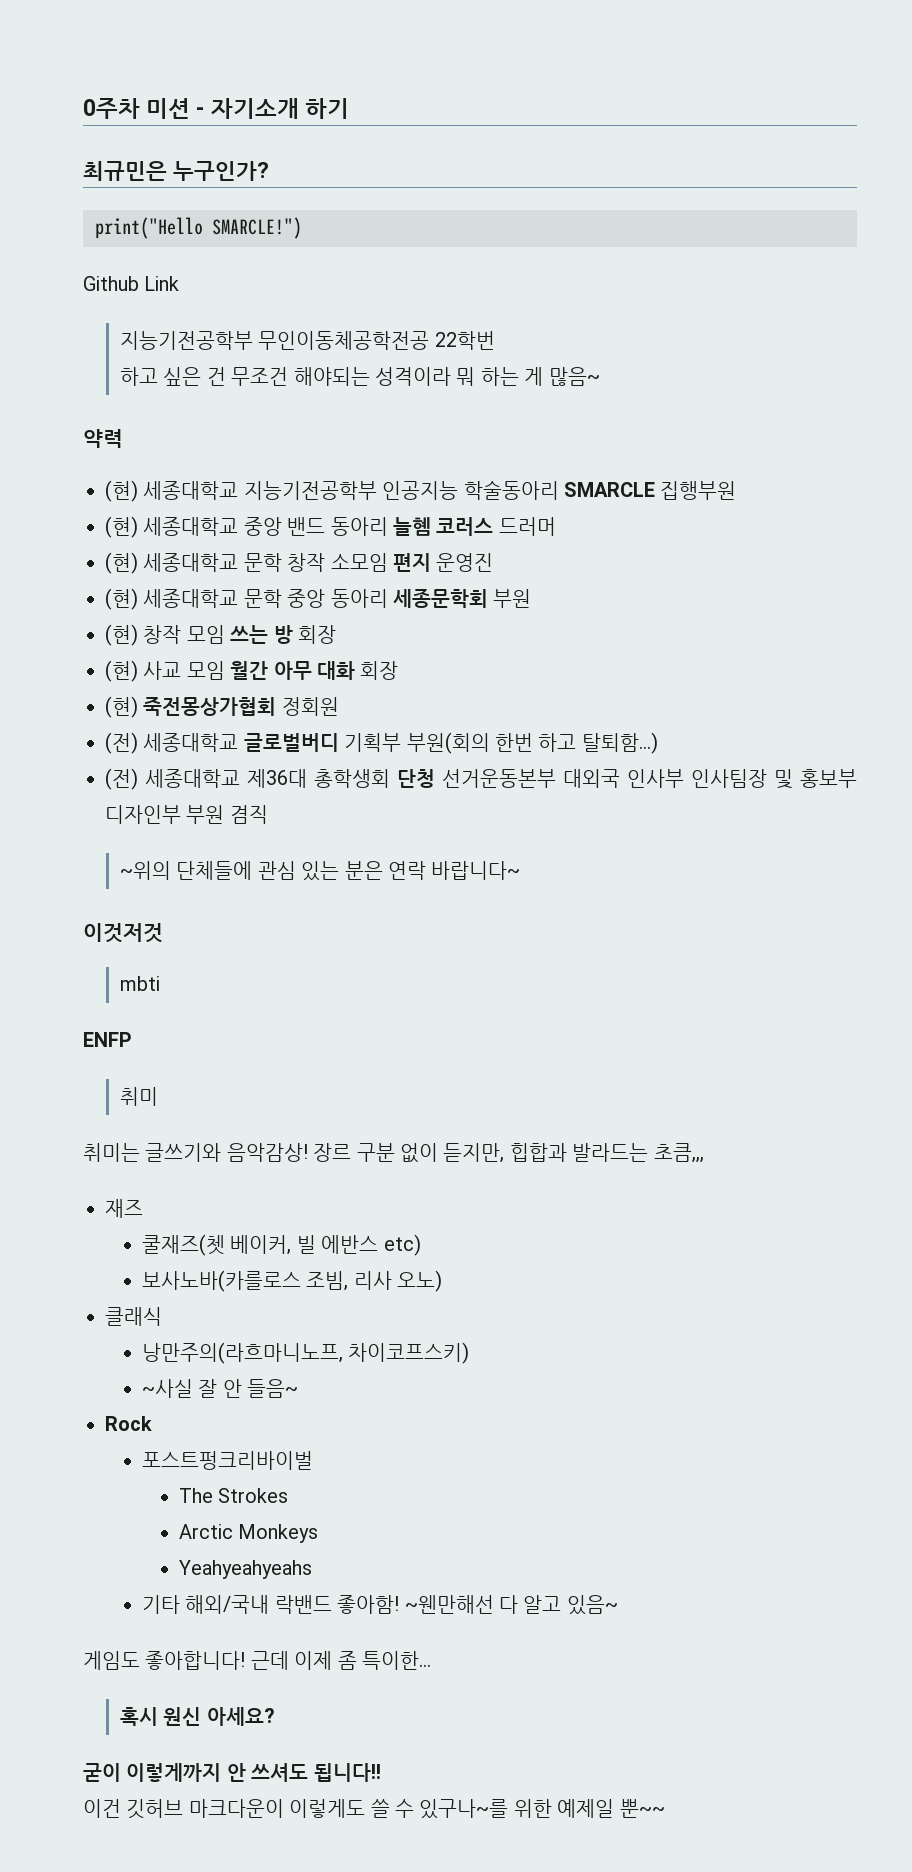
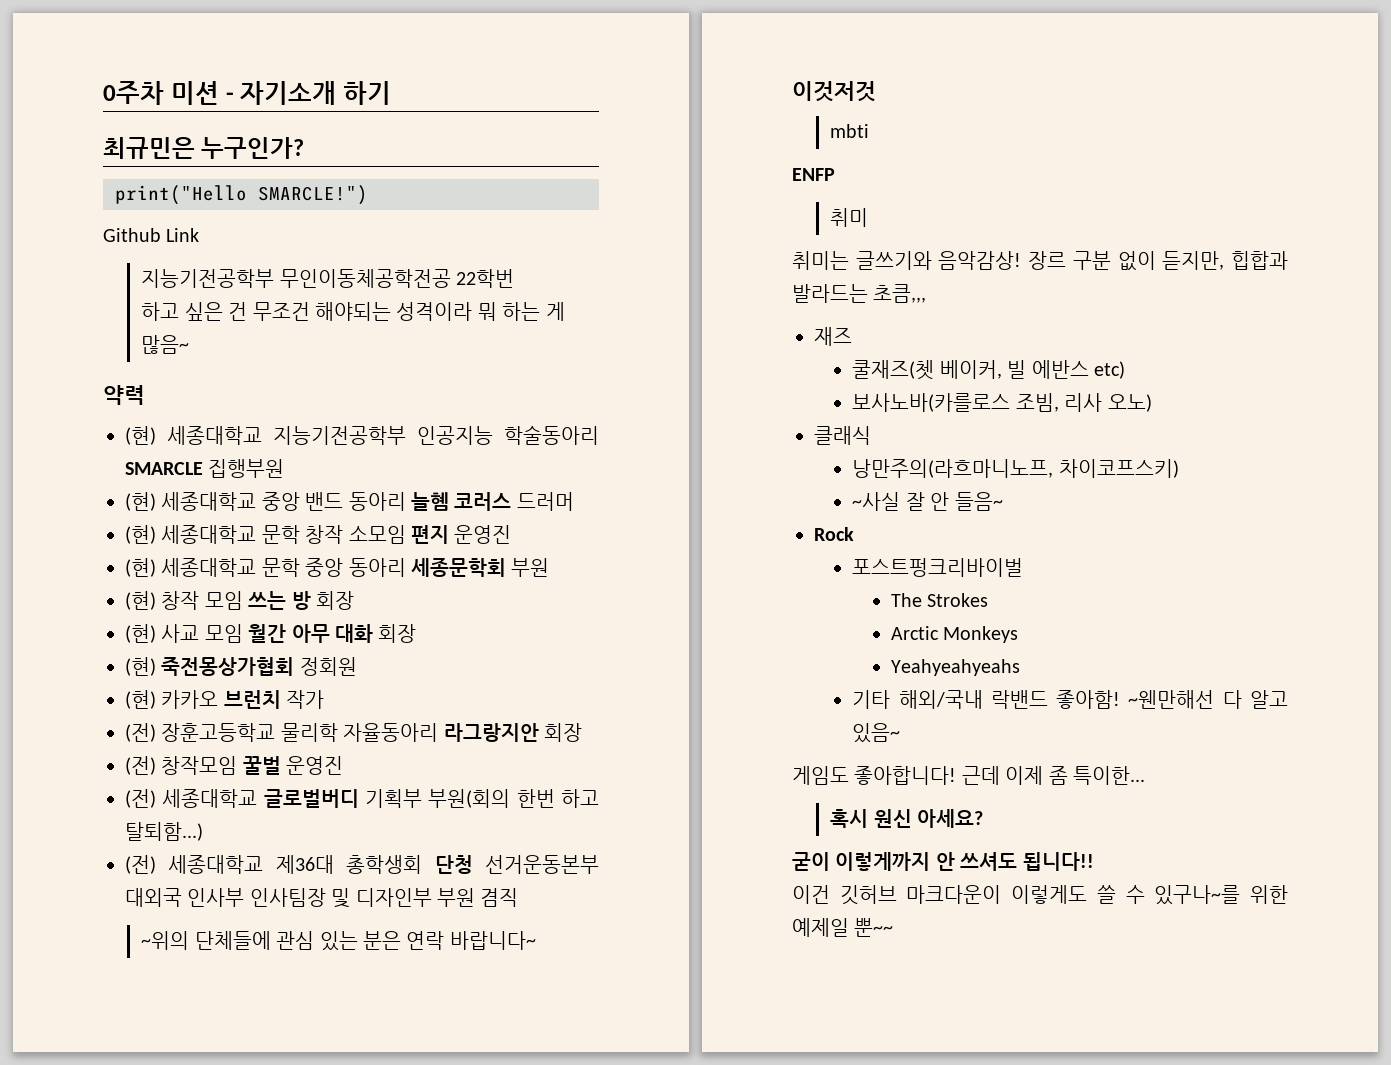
(339, 706) none -> [125,690,325,709] [125,723,582,742] [125,756,344,775] // (현) 카카오 브런치 작가 // (전) 장훈고등학교 물리학 자율동아리 라그랑지안 회장 // (전) 창작모임 꿀벌 운영진
[800,769,857,788] 홍보부 -> (351, 898) none

